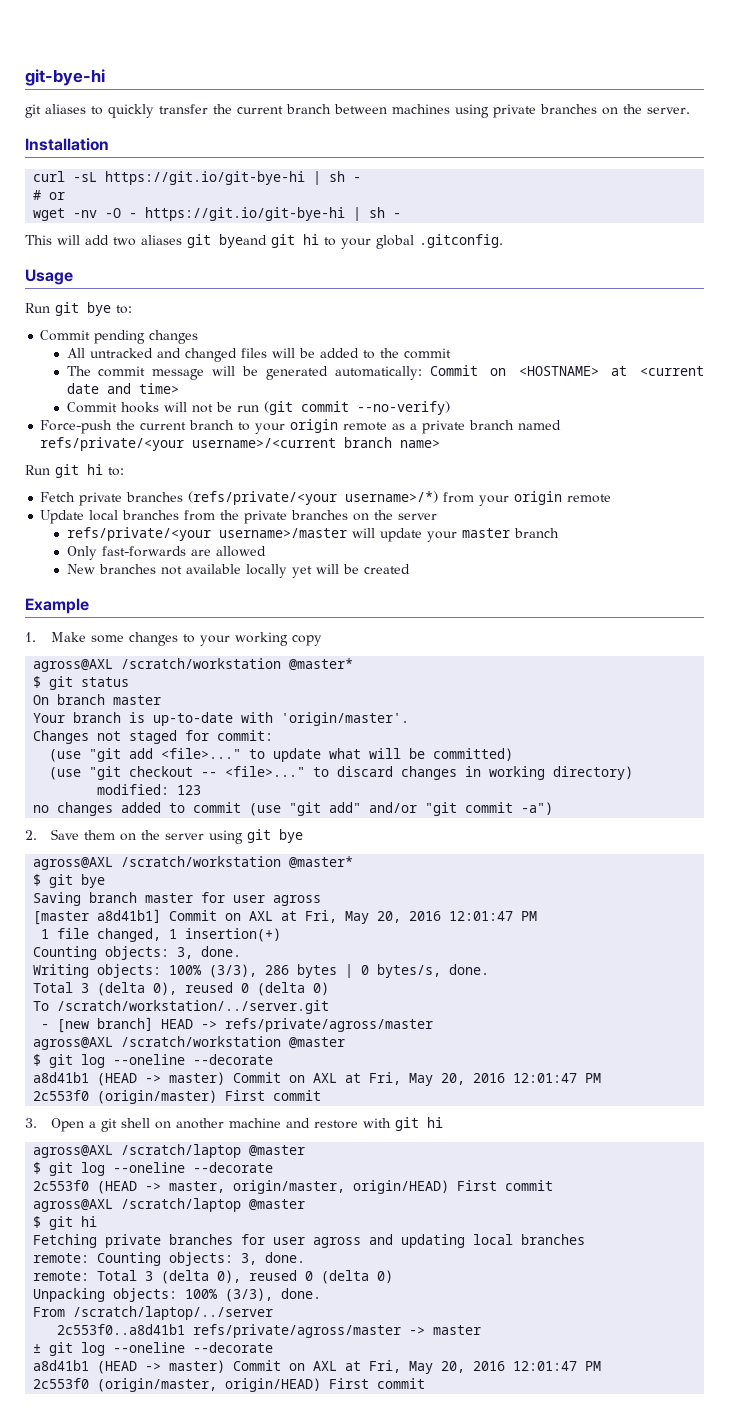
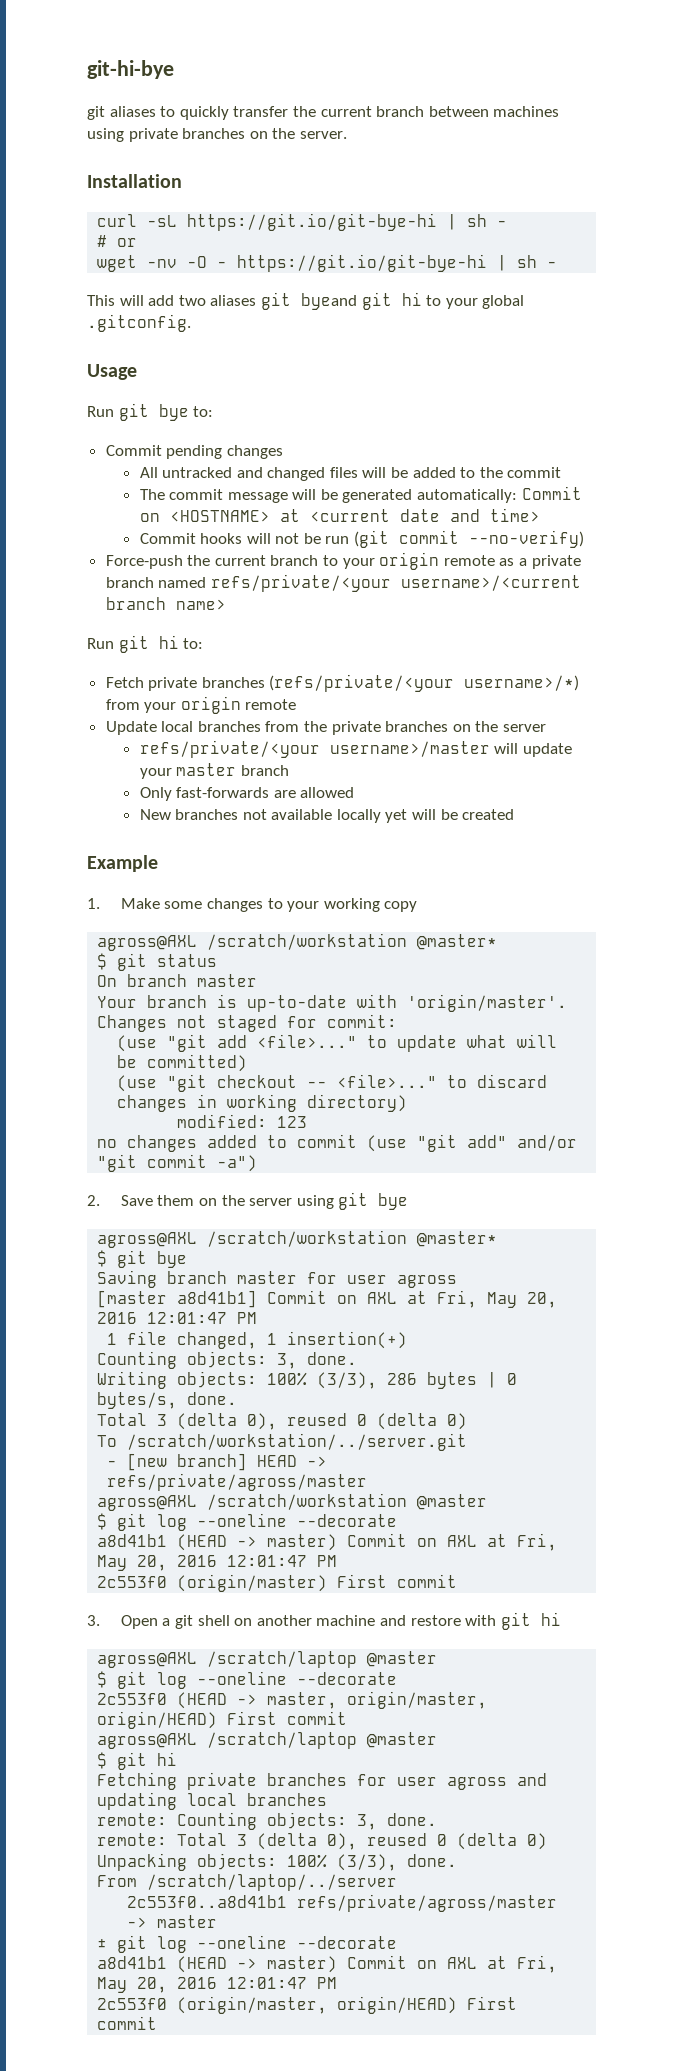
[25,69,105,86] git-bye-hi -> [87,60,174,79] git-hi-bye

